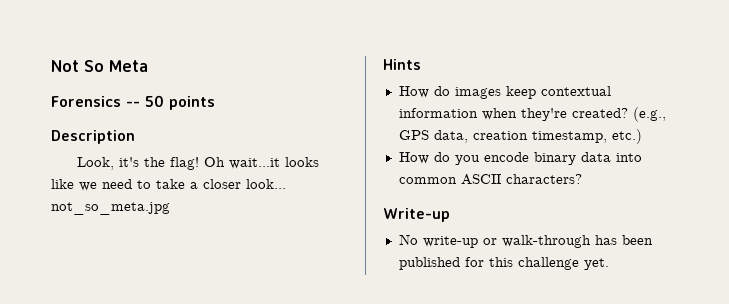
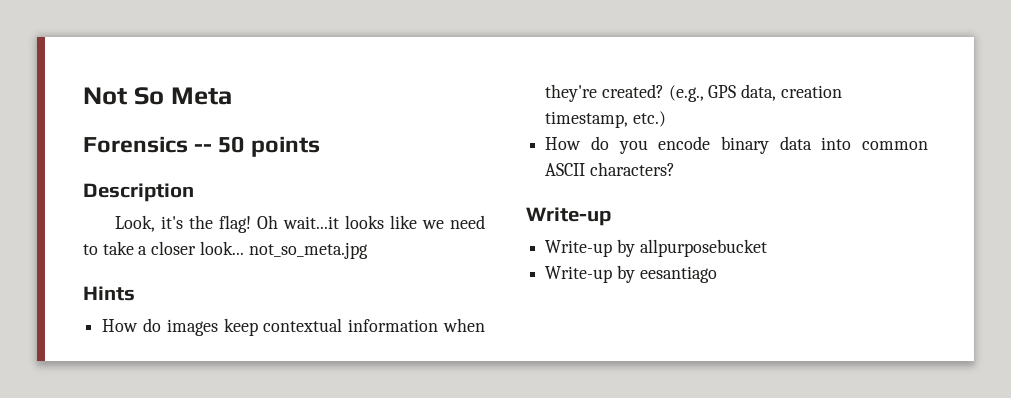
[398,234,653,248] [398,257,609,270] No write-up or walk-through has been published for this challenge yet. -> [545,239,767,257] [545,265,717,283] Write-up by allpurposebucket // Write-up by eesantiago

